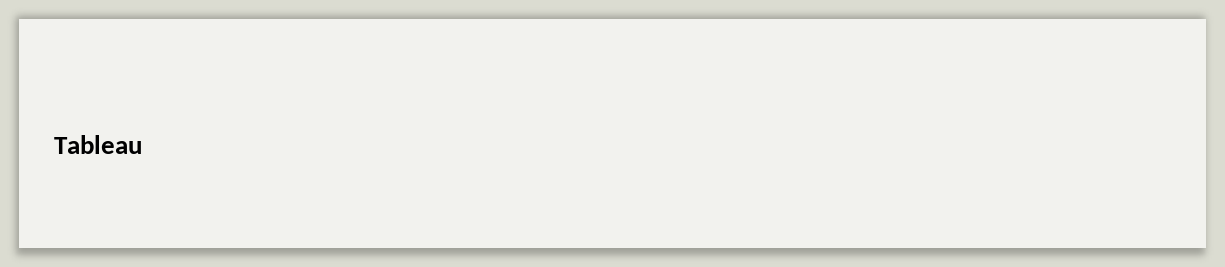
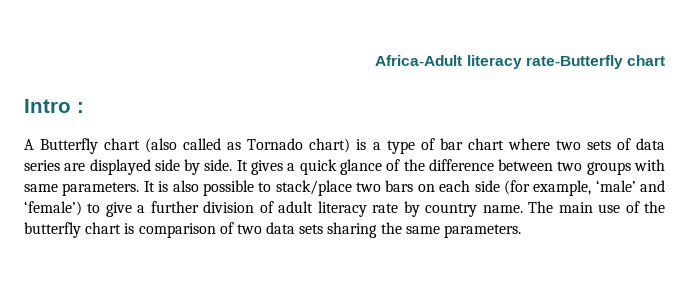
[54,135,142,154] Tableau -> [375,55,665,69] [24,99,84,113] [24,138,665,154] [24,159,665,175] [24,180,665,196] [24,201,666,217] [24,222,522,238] Africa-Adult literacy rate-Butterfly chart // Intro : // A Butterfly chart (also called as Tornado chart) is a type of bar chart where two sets of data series are displayed side by side. It gives a quick glance of the difference between two groups with same parameters. It is also possible to stack/place two bars on each side (for example, ‘male’ and ‘female’) to give a further division of adult literacy rate by country name. The main use of the butterfly chart is comparison of two data sets sharing the same parameters.

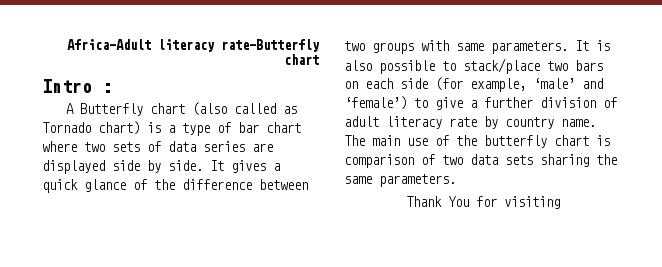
(522, 231) none -> [405,196,560,209] // Thank You for visiting

